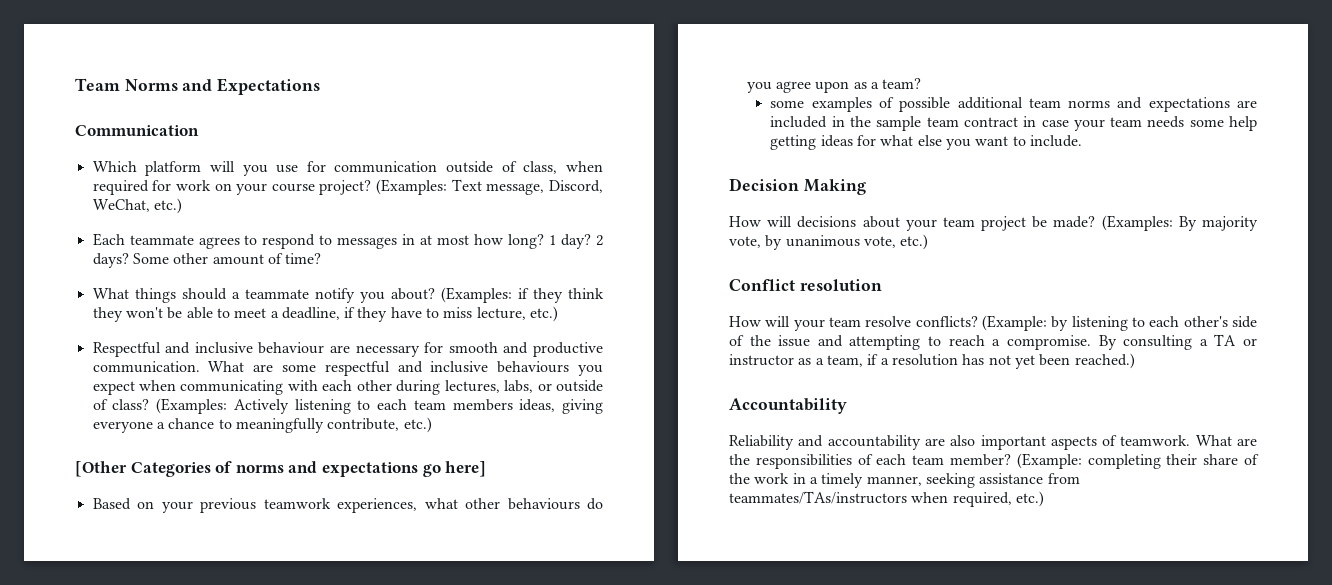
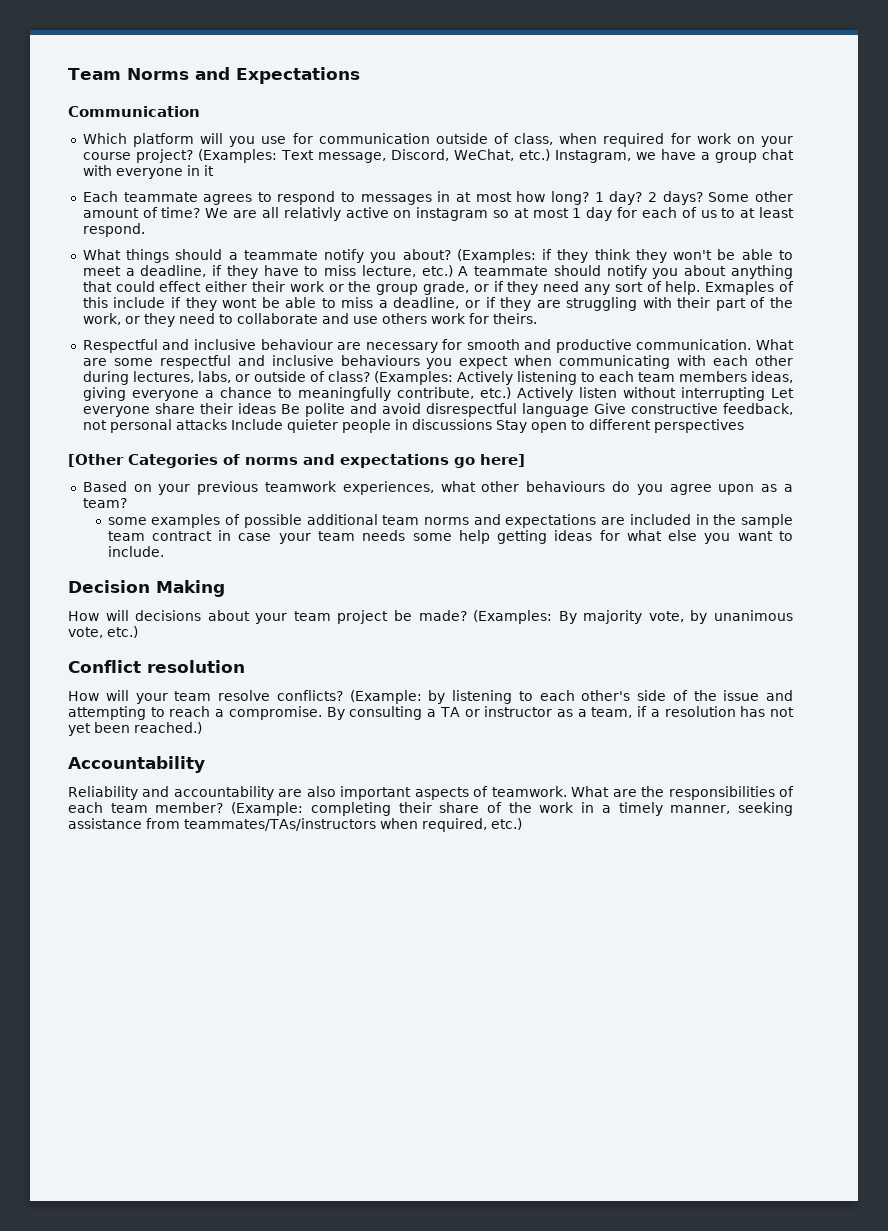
(182, 206) none -> [554,149,795,163] [82,165,214,179] Instagram, we have a group chat with everyone in it
(322, 258) none -> [205,207,795,221] [82,223,145,237] We are all relativly active on instagram so at most 1 day for each of us to at least respond.
(559, 314) none -> [458,265,793,279] [82,281,794,295] [82,297,794,311] [82,313,537,327] A teammate should notify you about anything that could effect either their work or the group grade, or if they need any sort of help. Exmaples of this include if they wont be able to miss a deadline, or if they are struggling with their part of the work, or they need to collaborate and use others work for theirs.
(432, 425) none -> [516,387,794,401] [82,403,793,417] [82,419,744,433] Actively listen without interrupting Let everyone share their ideas Be polite and avoid disrespectful language Give constructive feedback, not personal attacks Include quieter people in discussions Stay open to different perspectives

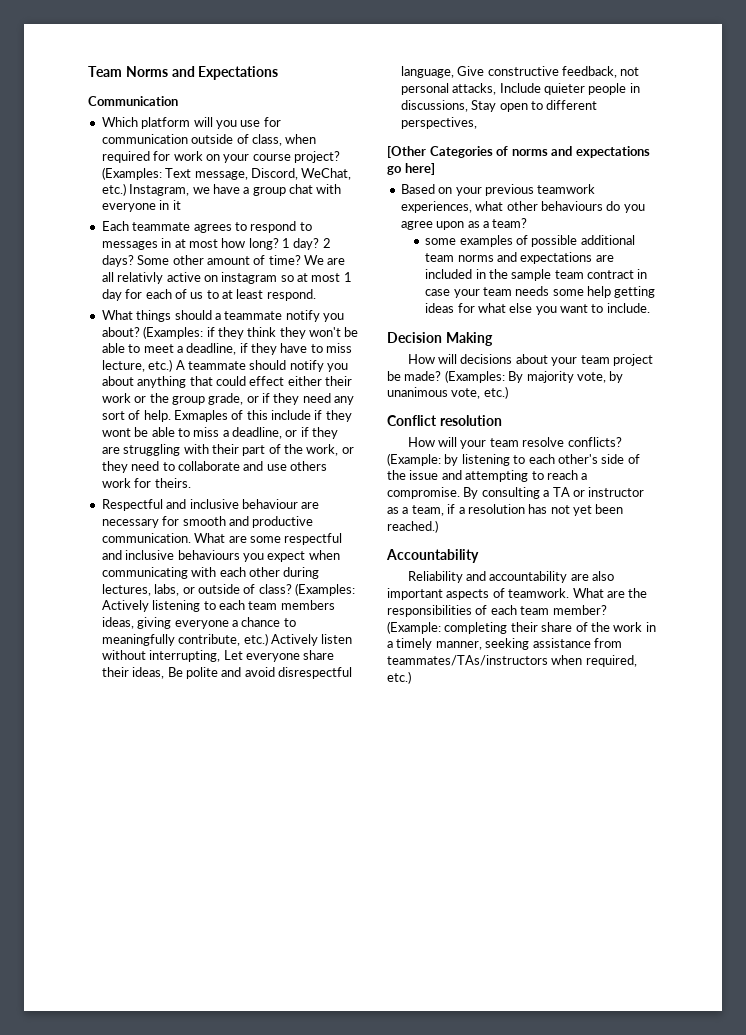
[680,387,765,401] interrupting -> [149,650,221,662] interrupting,
[237,403,276,414] ideas -> [132,667,165,679] ideas,
[521,403,589,417] language -> [400,66,454,78] language,
[175,419,227,430] attacks -> [452,83,497,95] attacks,
[411,419,492,430] discussions -> [400,100,468,112] discussions,
[653,419,744,433] perspectives -> [400,117,477,129] perspectives,

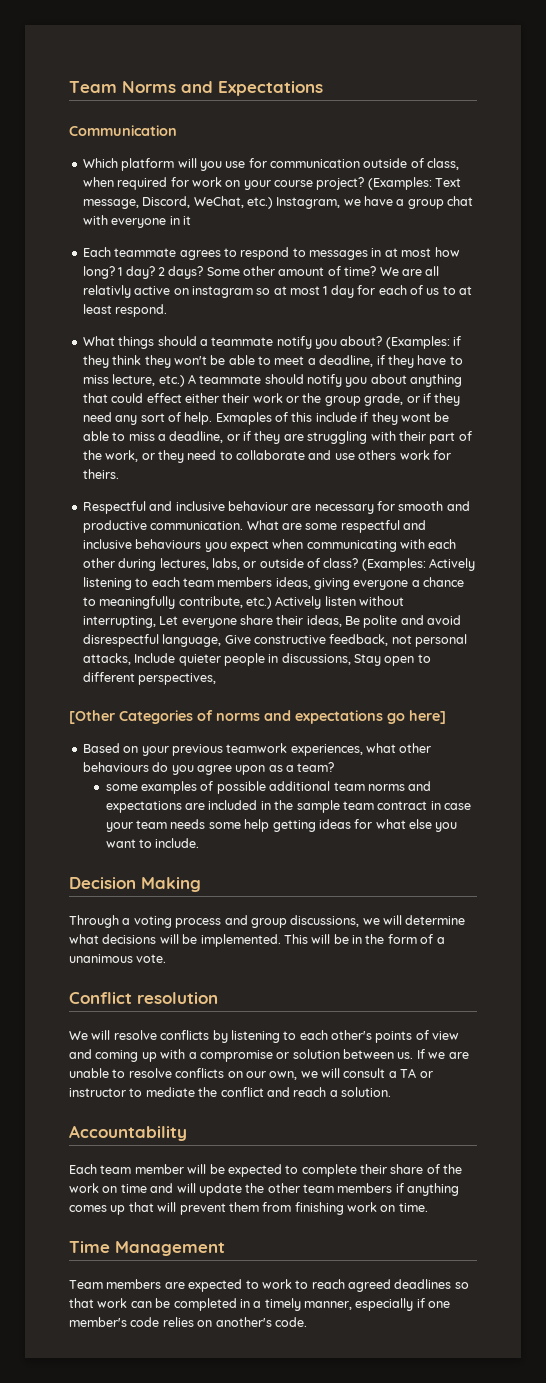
[407,354,653,366] [387,370,624,383] [387,386,508,399] [387,415,502,426] [407,437,622,449] [387,453,441,466] How will decisions about your team project be made? (Examples: By majority vote, by unanimous vote, etc.) // Conflict resolution // How will your team resolve conflicts? (Example: -> [69,915,466,928] [69,934,445,947] [69,954,167,963] [69,992,218,1004] [69,1030,210,1040] Through a voting process and group discussions, we will determine what decisions will be implemented. This will be in the form of a unanimous vote. // Conflict resolution // We will resolve conflicts
[601,454,640,464] [387,470,588,482] [387,487,645,499] [387,504,624,516] [387,520,438,533] [386,549,479,563] [407,571,615,583] [387,588,648,600] [387,605,607,617] [387,621,508,634] side of the issue and attempting to reach a compromise. By consulting a TA or instructor as a team, if a resolution has not yet been reached.) // Accountability // Reliability and accountability are also important aspects of teamwork. What are the responsibilities of each team member? (Example: completing -> [375,1030,460,1043] [69,1049,469,1062] [69,1068,433,1080] [69,1087,391,1097] [69,1125,187,1141] [69,1164,357,1177] points of view and coming up with a compromise or solution between us. If we are unable to resolve conflicts on our own, we will consult a TA or instructor to mediate the conflict and reach a solution. // Accountability // Each team member will be expected to complete
[645,622,656,632] [387,638,622,650] [387,655,637,667] [387,671,411,684] in a timely manner, seeking assistance from teammates/TAs/instructors when required, etc.) -> [102,1183,460,1196] [69,1202,428,1215] [69,1241,225,1256] [69,1279,469,1292] [69,1298,451,1311] [69,1317,307,1327] on time and will update the other team members if anything comes up that will prevent them from finishing work on time. // Time Management // Team members are expected to work to reach agreed deadlines so that work can be completed in a timely manner, especially if one member's code relies on another's code.

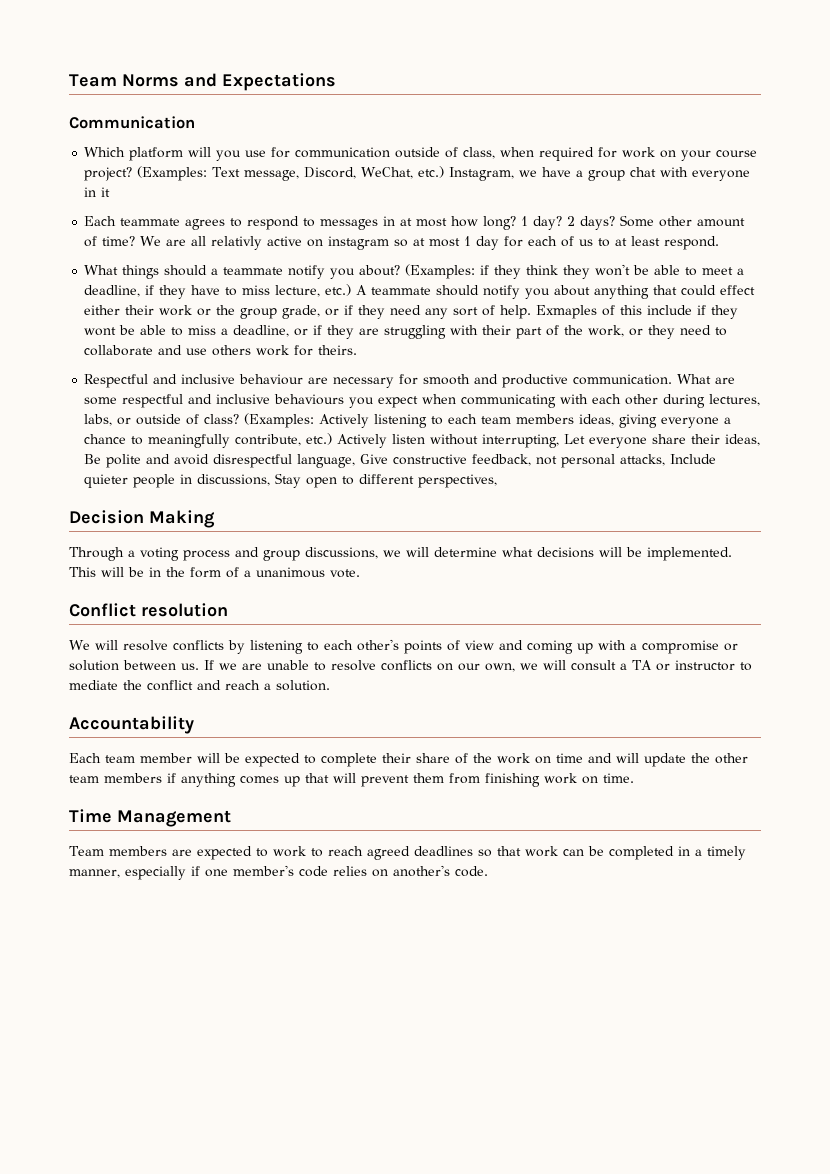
[69,710,446,724] [82,743,432,756] [82,762,335,775] [105,781,432,794] [105,800,472,813] [105,819,458,832] [105,838,200,848] // [Other Categories of norms and expectations go here] // Based on your previous teamwork experiences, what other behaviours do you agree upon as a team? // some examples of possible additional team norms and expectations are included in the sample team contract in case your team needs some help getting ideas for what else you want to include. -> (498, 481) none

